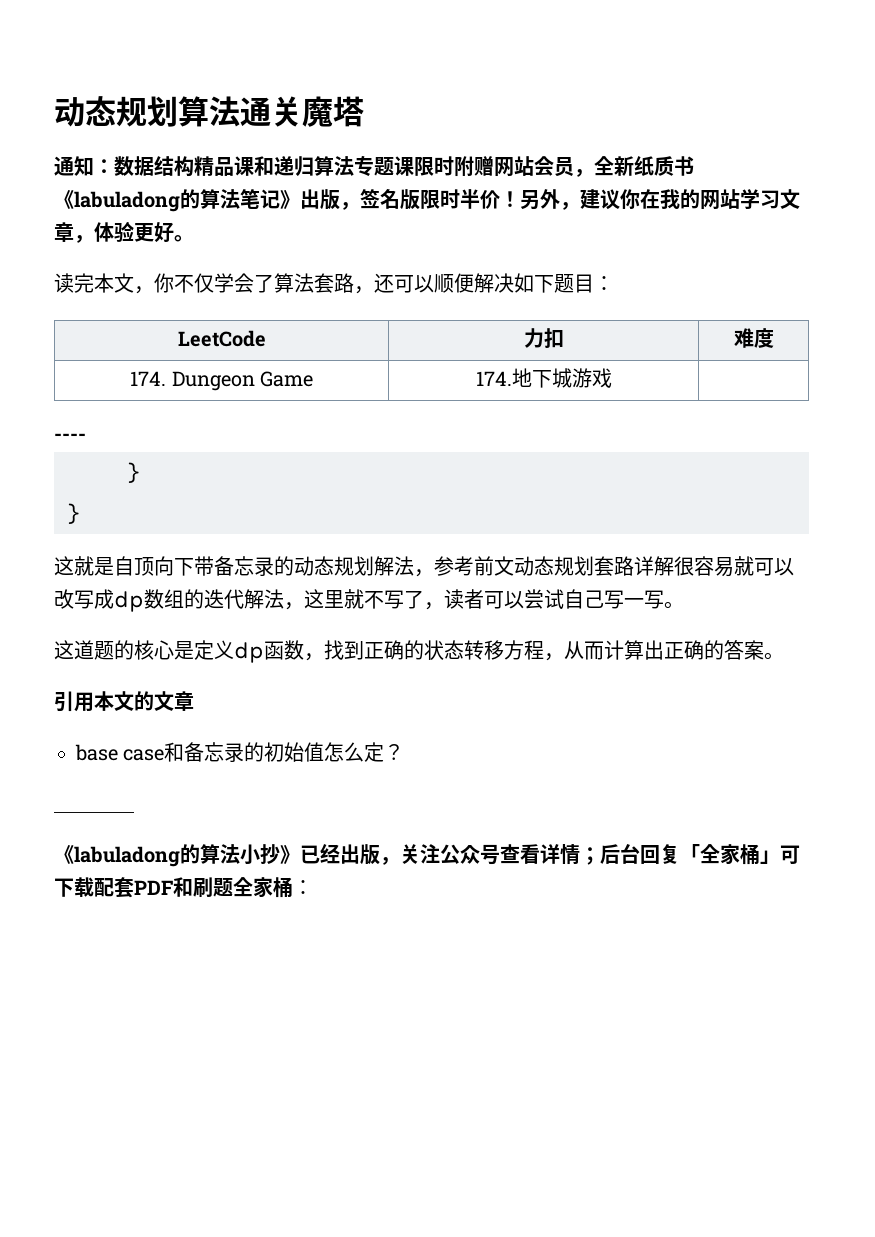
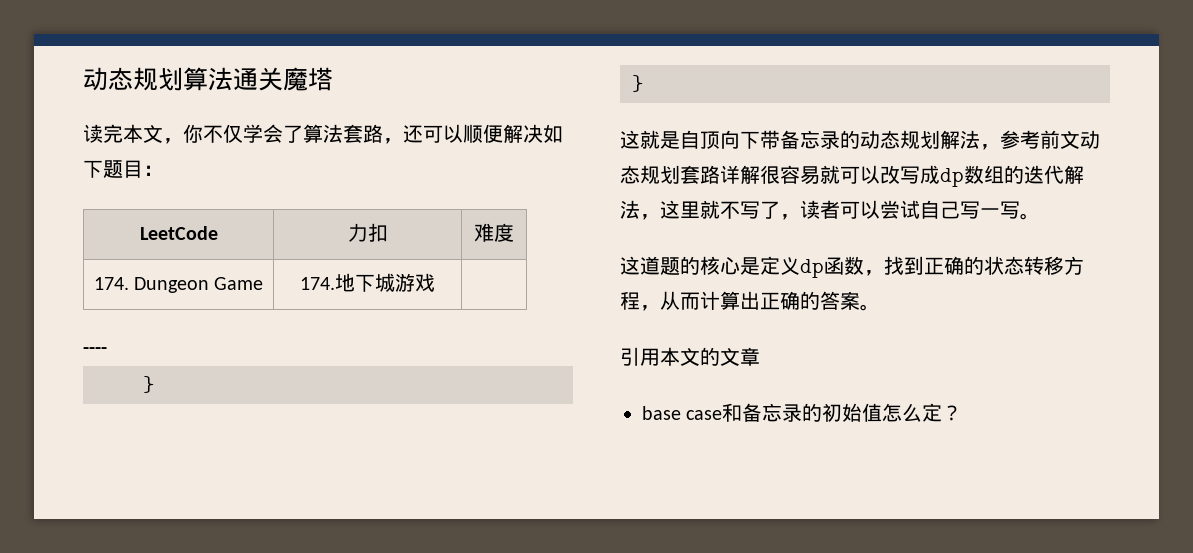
[54,156,694,177] [54,189,800,212] [54,221,194,243] // 通知：数据结构精品课和递归算法专题课限时附赠网站会员，全新纸质书《labuladong的算法笔记》出版，签名版限时半价！另外，建议你在我的网站学习文章，体验更好。 -> (333, 79) none
[54,811,134,813] [54,844,800,867] [54,877,313,898] // ＿＿＿＿ // 《labuladong的算法小抄》已经出版，关注公众号查看详情；后台回复「全家桶」可下载配套PDF和刷题全家桶： -> (963, 413) none

